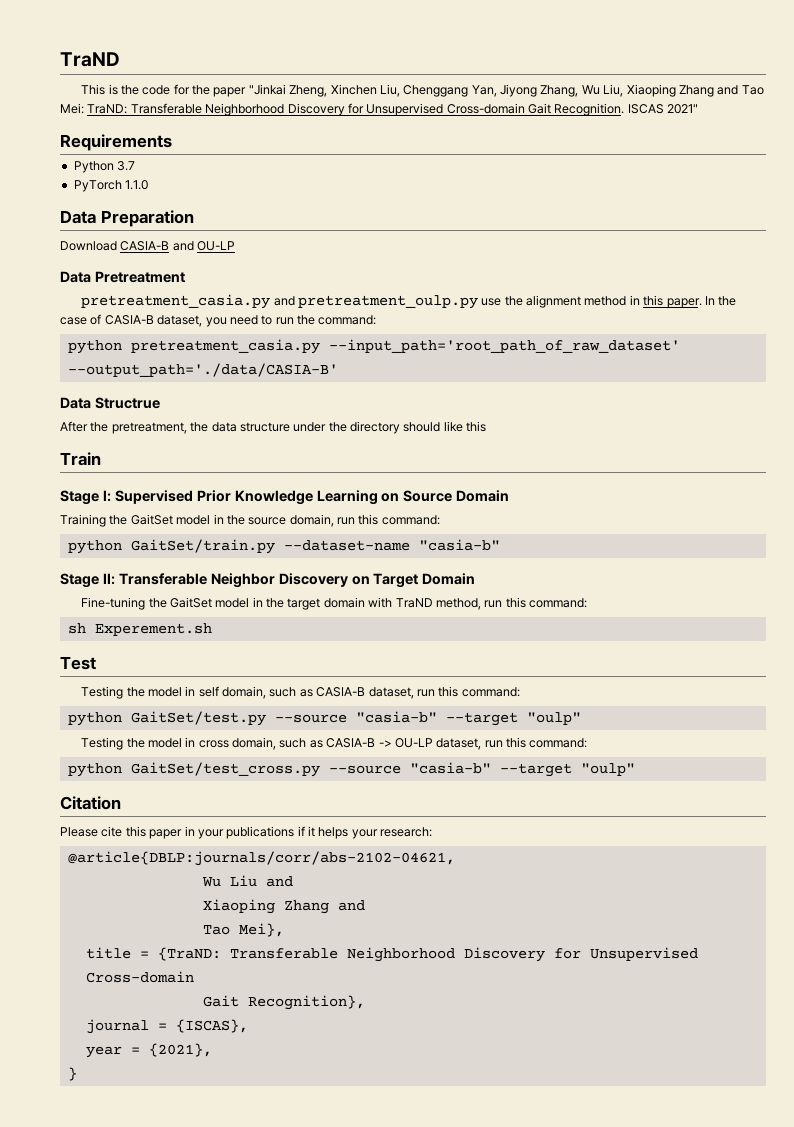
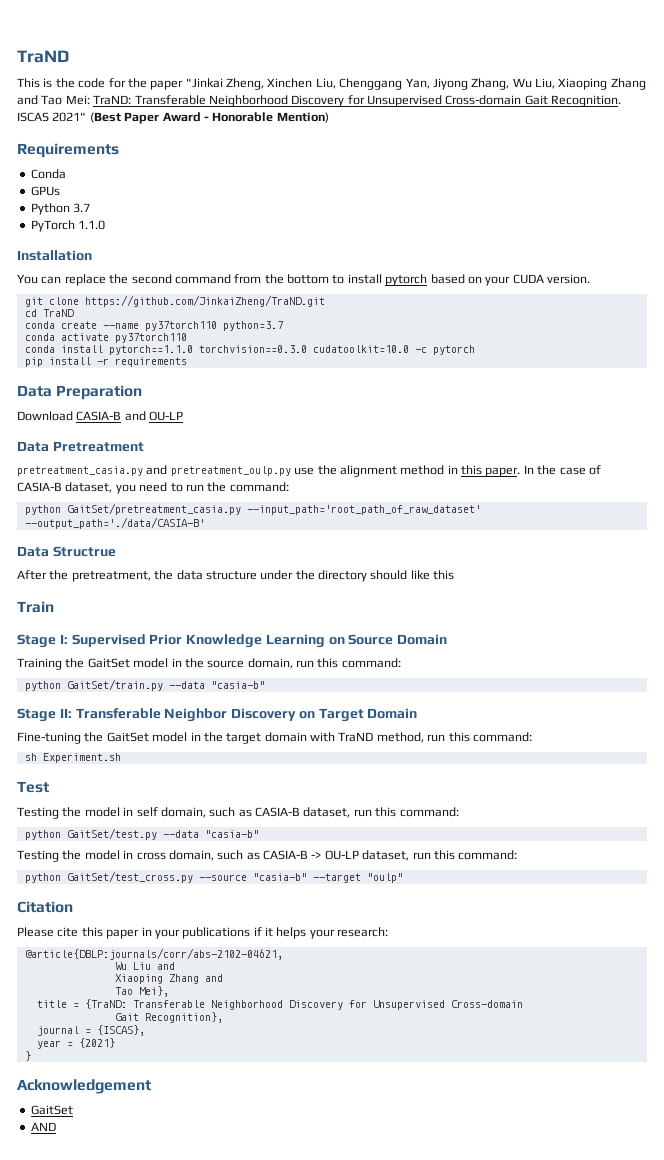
(699, 109) none -> [89,112,329,124] (Best Paper Award - Honorable Mention)
(172, 142) none -> [30,169,66,179] [30,186,60,196] // Conda // GPUs
(149, 185) none -> [17,250,92,261] [17,274,590,286] [24,295,325,307] [24,309,74,317] [24,321,283,331] [24,333,187,343] [24,345,475,355] [24,357,187,367] // Installation // You can replace the second command from the bottom to install pytorch based on your CUDA version. // git clone https://github.com/JinkaiZheng/TraND.git // cd TraND // conda create --name py37torch110 python=3.7 // conda activate py37torch110 // conda install pytorch==1.1.0 torchvision==0.3.0 cudatoolkit=10.0 -c pytorch // pip install -r requirements
[130,339,320,354] pretreatment_casia.py -> [66,503,241,515] GaitSet/pretreatment_casia.py
[283,540,410,551] --dataset-name -> [168,681,205,689] --data
[94,623,212,636] Experement.sh -> [42,753,121,763] Experiment.sh
[274,711,581,726] --source "casia-b" --target "oulp" -> [162,830,259,838] --data "casia-b"
[148,1043,212,1057] {2021}, -> [78,1038,115,1048] {2021}
(77, 1074) none -> [17,1079,151,1094] [30,1105,73,1115] [30,1122,56,1131] // Acknowledgement // GaitSet // AND

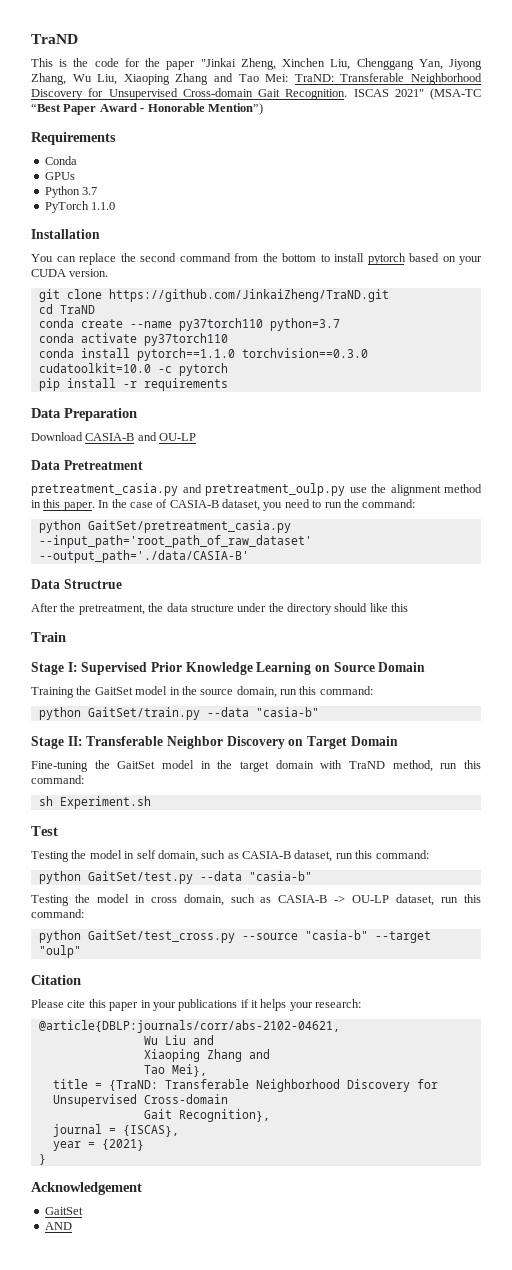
[89,112,121,123] (Best -> [430,88,481,100] [31,103,61,112] (MSA-TC “Best
[276,112,329,123] Mention) -> [207,103,263,115] Mention”)

